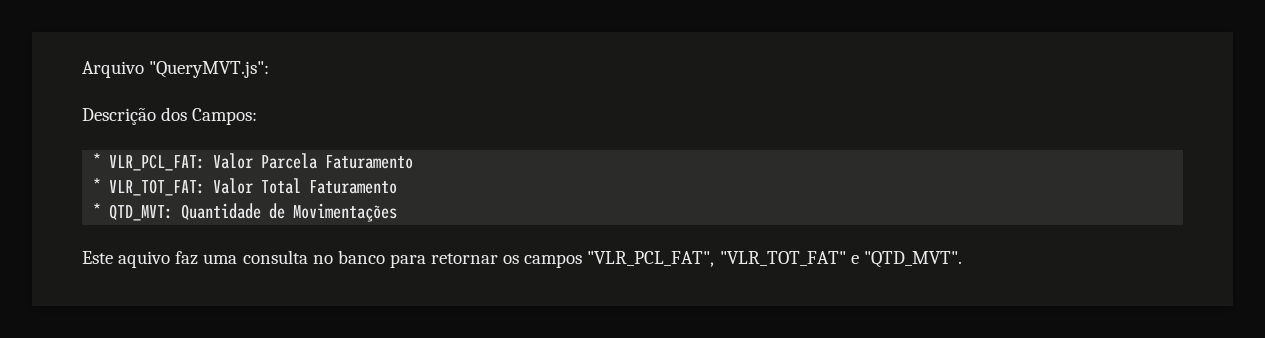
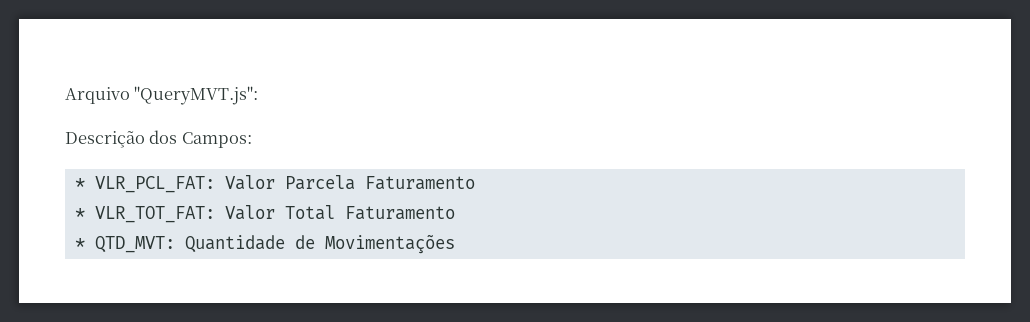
[82,250,962,268] // Este aquivo faz uma consulta no banco para retornar os campos "VLR_PCL_FAT", "VLR_TOT_FAT" e "QTD_MVT". -> (455, 244) none

